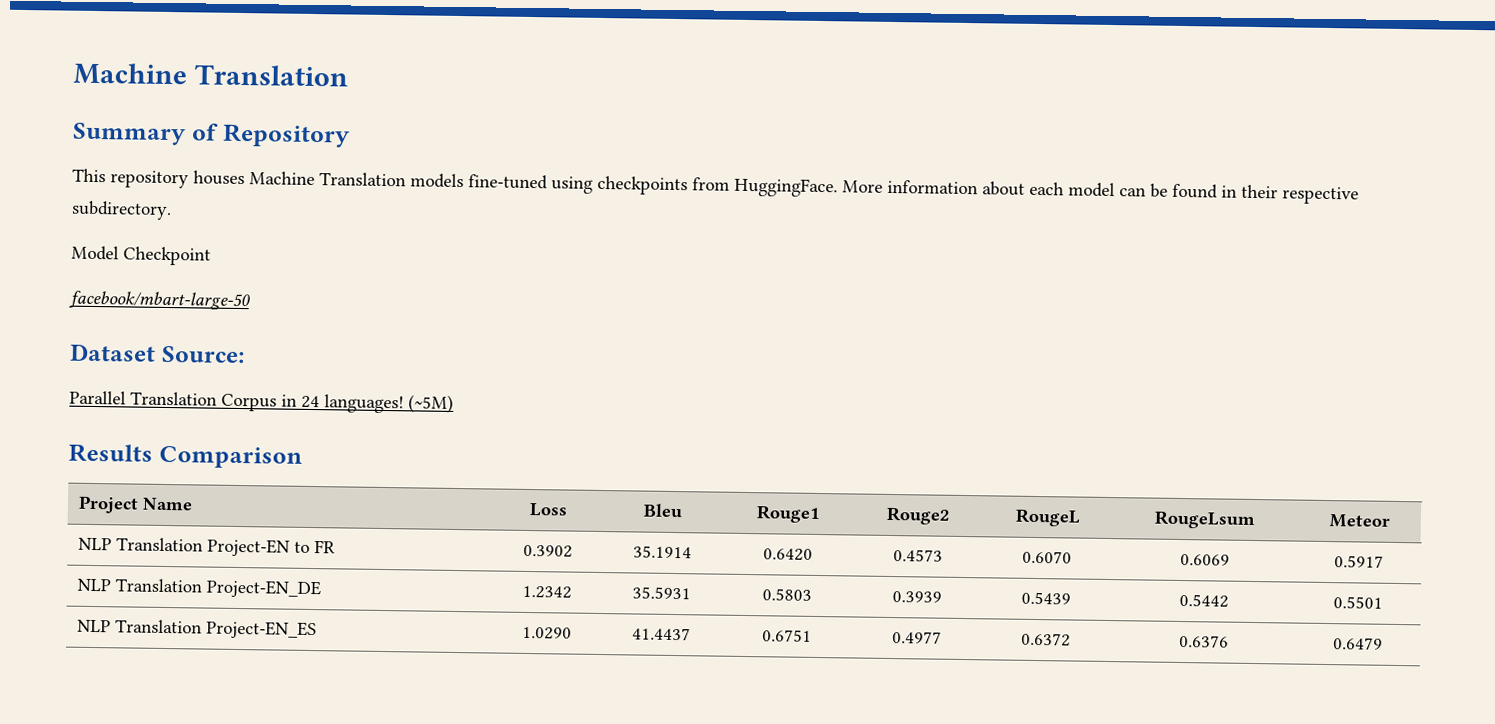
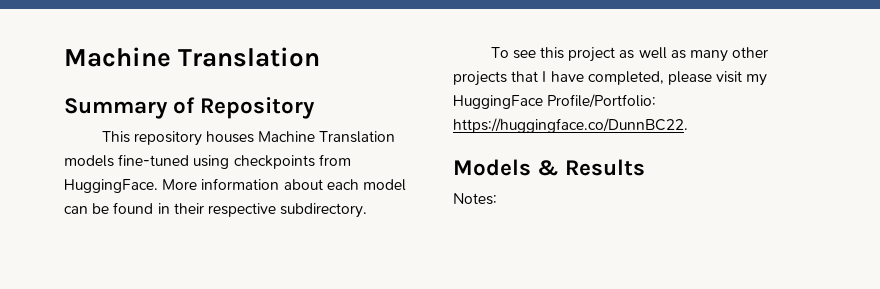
[71,245,211,266] [68,290,251,311] [69,343,245,364] [69,390,454,414] [68,443,303,469] [78,495,194,514] [528,503,568,517] [643,503,683,519] [756,505,821,524] [885,506,951,525] [1014,508,1080,527] [1154,510,1255,530] [1328,514,1390,528] [78,537,336,557] [522,544,573,558] [633,545,692,559] [763,548,813,561] [892,549,943,562] [1022,550,1072,564] [1179,553,1230,566] [1334,555,1384,568] [77,578,322,599] [521,585,572,599] [632,586,691,600] [762,588,812,601] [891,591,942,603] [1021,591,1071,605] [1178,593,1229,608] [1333,596,1383,609] [77,619,318,640] [521,626,572,640] [632,627,691,641] [762,629,812,642] [891,631,942,644] [1021,632,1071,647] [1178,634,1229,648] [1333,637,1383,650] Model Checkpoint // facebook/mbart-large-50 // Dataset Source: // Parallel Translation Corpus in 24 languages! (~5M) // Results Comparison // Project Name | Loss | Bleu | Rouge1 | Rouge2 | RougeL | RougeLsum | Meteor // NLP Translation Project-EN to FR | 0.3902 | 35.1914 | 0.6420 | 0.4573 | 0.6070 | 0.6069 | 0.5917 // NLP Translation Project-EN_DE | 1.2342 | 35.5931 | 0.5803 | 0.3939 | 0.5439 | 0.5442 | 0.5501 // NLP Translation Project-EN_ES | 1.0290 | 41.4437 | 0.6751 | 0.4977 | 0.6372 | 0.6376 | 0.6479 -> [490,47,769,62] [453,71,768,86] [453,94,657,109] [453,118,688,133] [453,159,646,176] [453,193,497,205] To see this project as well as many other projects that I have completed, please visit my HuggingFace Profile/Portfolio: https://huggingface.co/DunnBC22. // Models & Results // Notes:

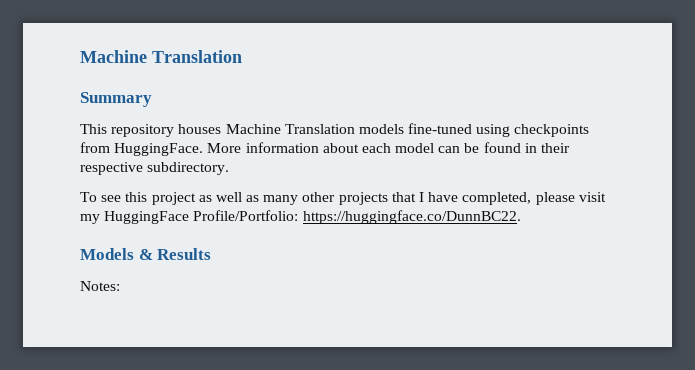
[173,97,316,119] of Repository -> (152, 99) none

